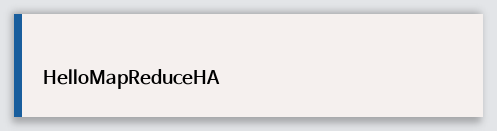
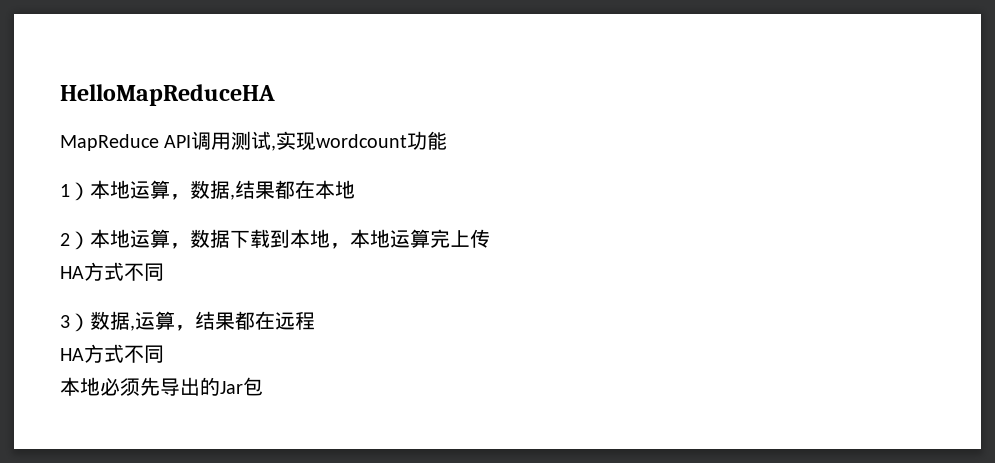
(220, 79) none -> [60,131,448,151] [60,180,355,201] [60,229,490,250] [60,262,164,281] [60,311,315,332] [60,344,164,363] [60,377,263,396] // MapReduce API调用测试,实现wordcount功能 // 1）本地运算，数据,结果都在本地 // 2）本地运算，数据下载到本地，本地运算完上传 // HA方式不同 // 3）数据,运算，结果都在远程 // HA方式不同 // 本地必须先导出的Jar包

